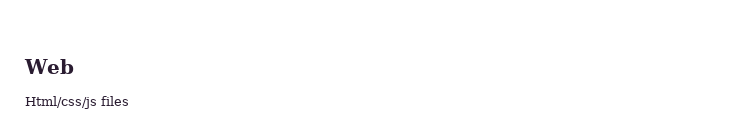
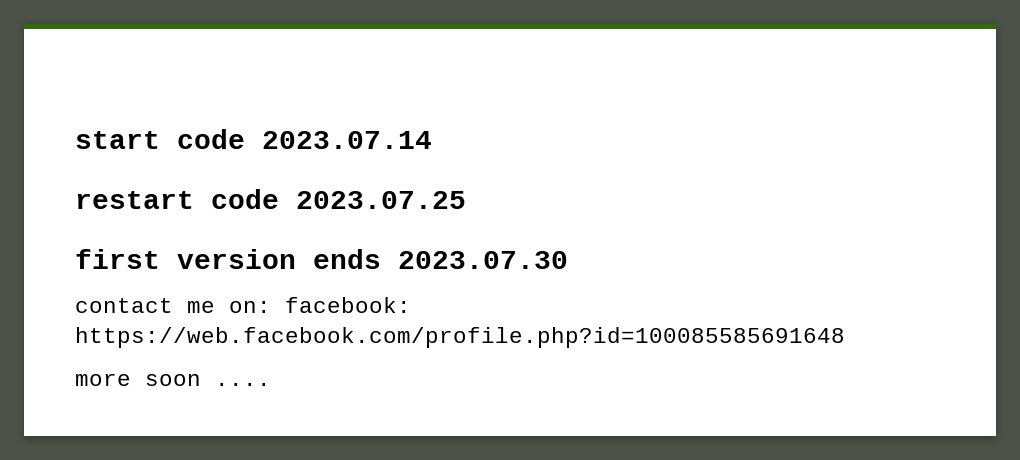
[24,59,74,74] [25,96,129,109] Web // Html/css/js files -> [75,129,432,149] [75,189,466,209] [75,249,568,269] [75,297,411,313] [75,327,845,348] [75,373,271,386] start code 2023.07.14 // restart code 2023.07.25 // first version ends 2023.07.30 // contact me on: facebook: https://web.facebook.com/profile.php?id=100085585691648 // more soon ....

